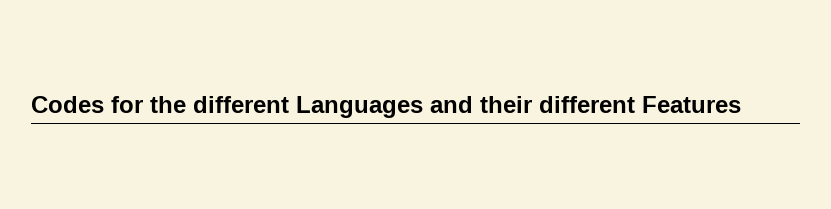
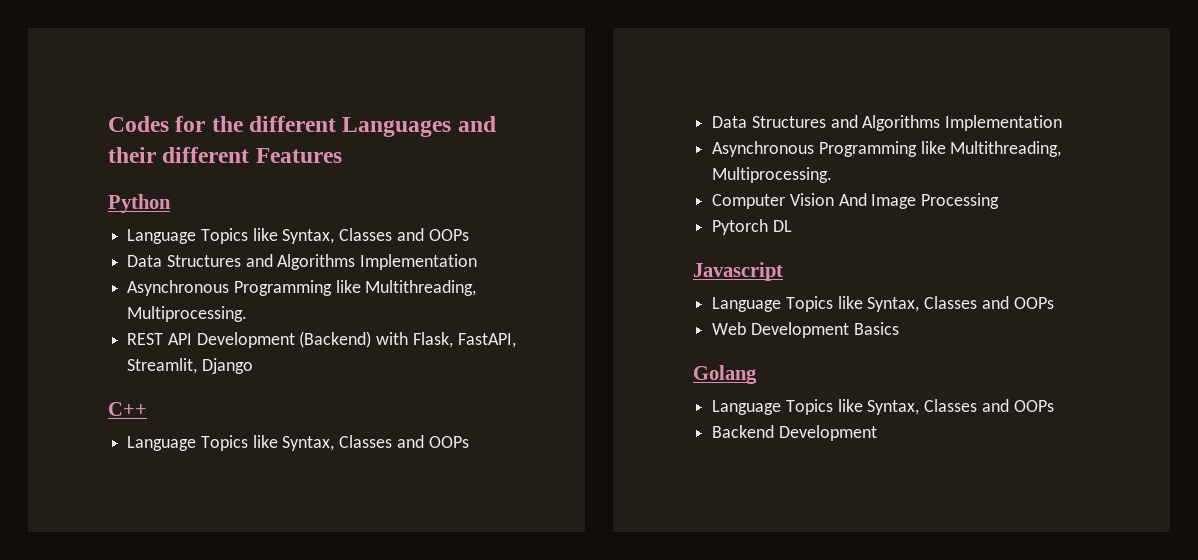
(741, 104) none -> [108,194,171,213] [127,228,469,244] [127,254,478,270] [127,280,477,296] [127,306,248,322] [127,331,516,348] [127,358,253,374] [108,402,147,416] [127,435,469,451] [712,115,1063,131] [712,141,1062,157] [712,167,833,183] [712,193,1000,209] [712,219,792,235] [693,262,783,281] [712,296,1054,312] [712,322,899,338] [693,365,757,384] [712,399,1054,415] [712,425,877,441] // Python // Language Topics like Syntax, Classes and OOPs // Data Structures and Algorithms Implementation // Asynchronous Programming like Multithreading, Multiprocessing. // REST API Development (Backend) with Flask, FastAPI, Streamlit, Django // C++ // Language Topics like Syntax, Classes and OOPs // Data Structures and Algorithms Implementation // Asynchronous Programming like Multithreading, Multiprocessing. // Computer Vision And Image Processing // Pytorch DL // Javascript // Language Topics like Syntax, Classes and OOPs // Web Development Basics // Golang // Language Topics like Syntax, Classes and OOPs // Backend Development

